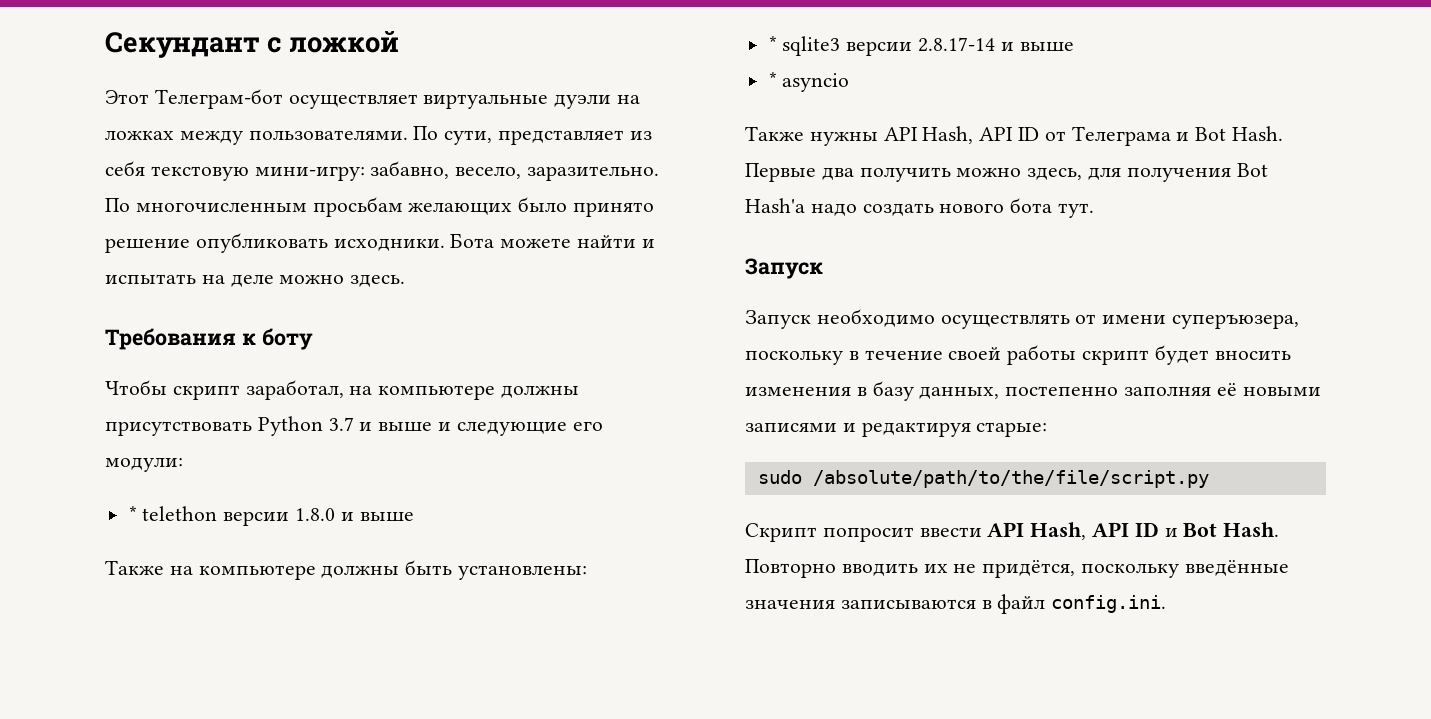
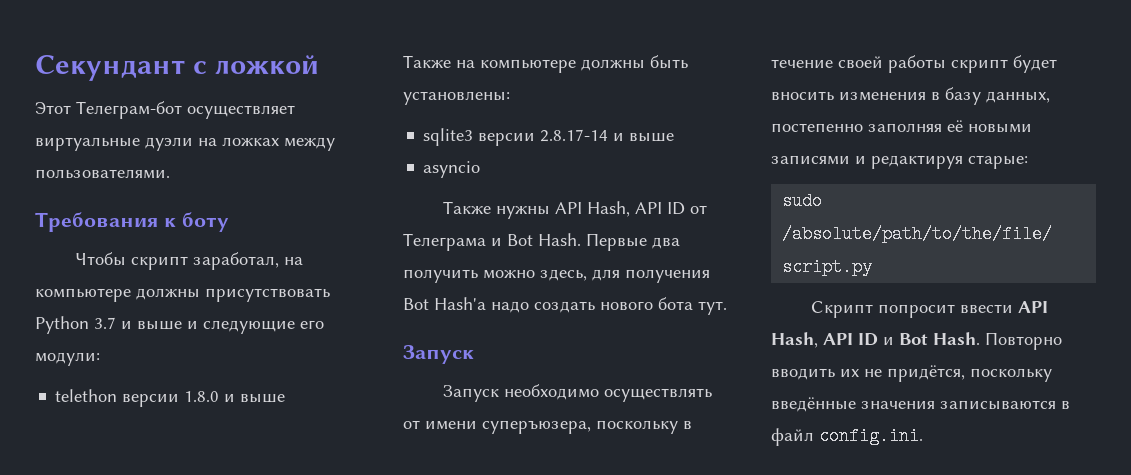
[413,126,652,145] [105,161,660,181] [105,197,655,217] [105,233,655,253] [105,274,406,287] По сути, представляет из себя текстовую мини-игру: забавно, весело, заразительно. По многочисленным просьбам желающих было принято решение опубликовать исходники. Бота можете найти и испытать на деле можно здесь. -> (170, 174) none
[128,506,137,521] * -> (100, 359) none
[768,36,777,51] * -> (510, 98) none
[768,72,777,87] * -> (675, 137) none

